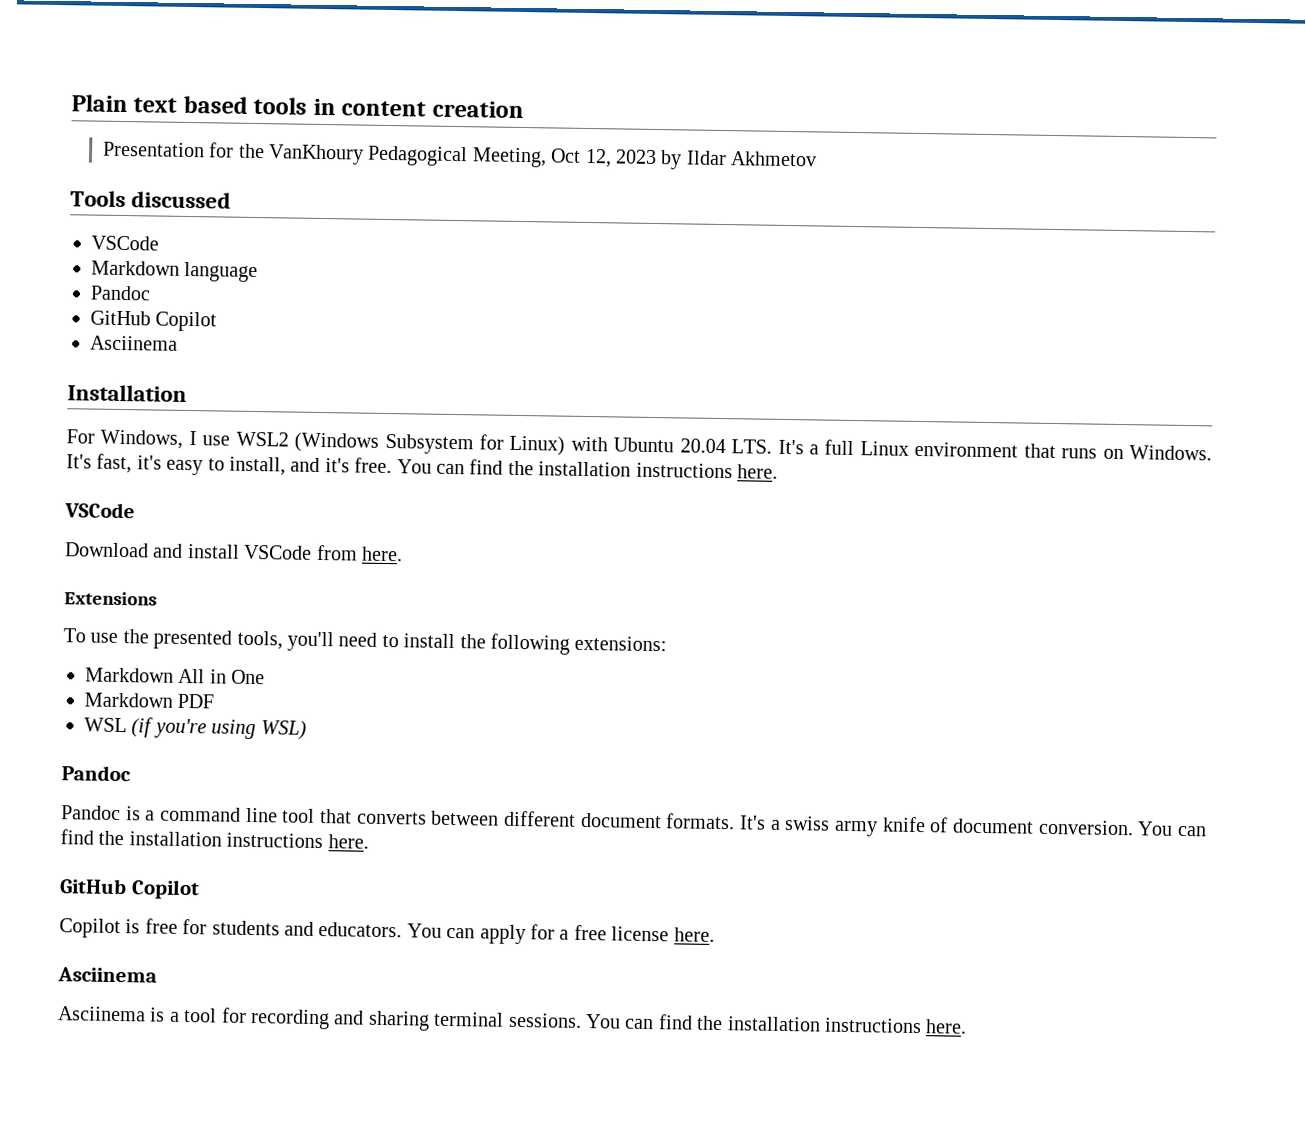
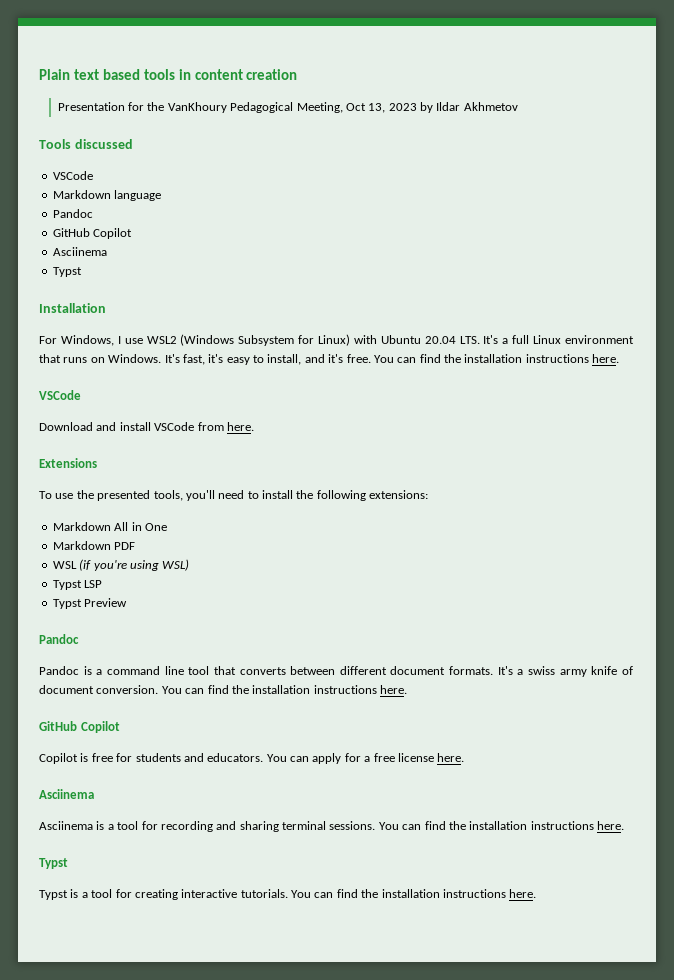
[584,148,612,168] 12, -> [368,103,386,113] 13,
(178, 343) none -> [52,267,82,277] // Typst
(307, 730) none -> [52,580,103,590] [52,598,128,609] // Typst LSP // Typst Preview
(968, 1026) none -> [39,858,68,869] [39,889,537,900] // Typst // Typst is a tool for creating interactive tutorials. You can find the installation instructions here.

